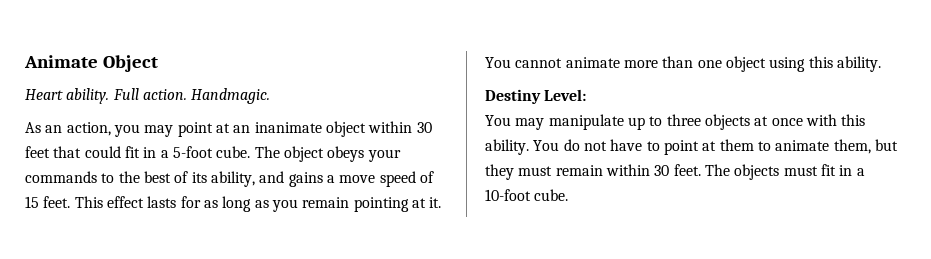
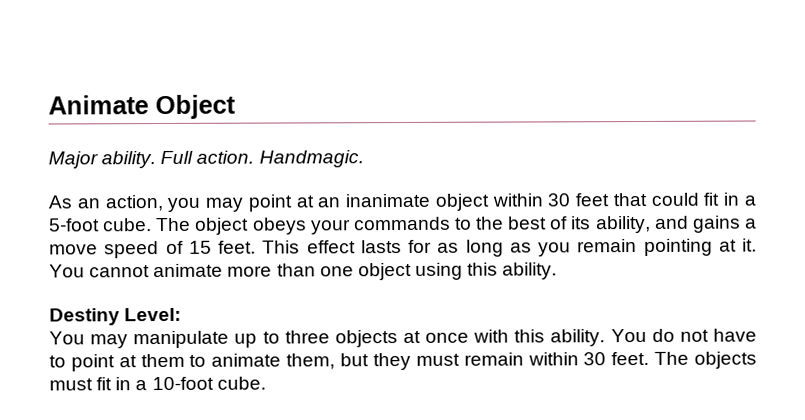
[25,89,63,100] Heart -> [48,151,98,169] Major

